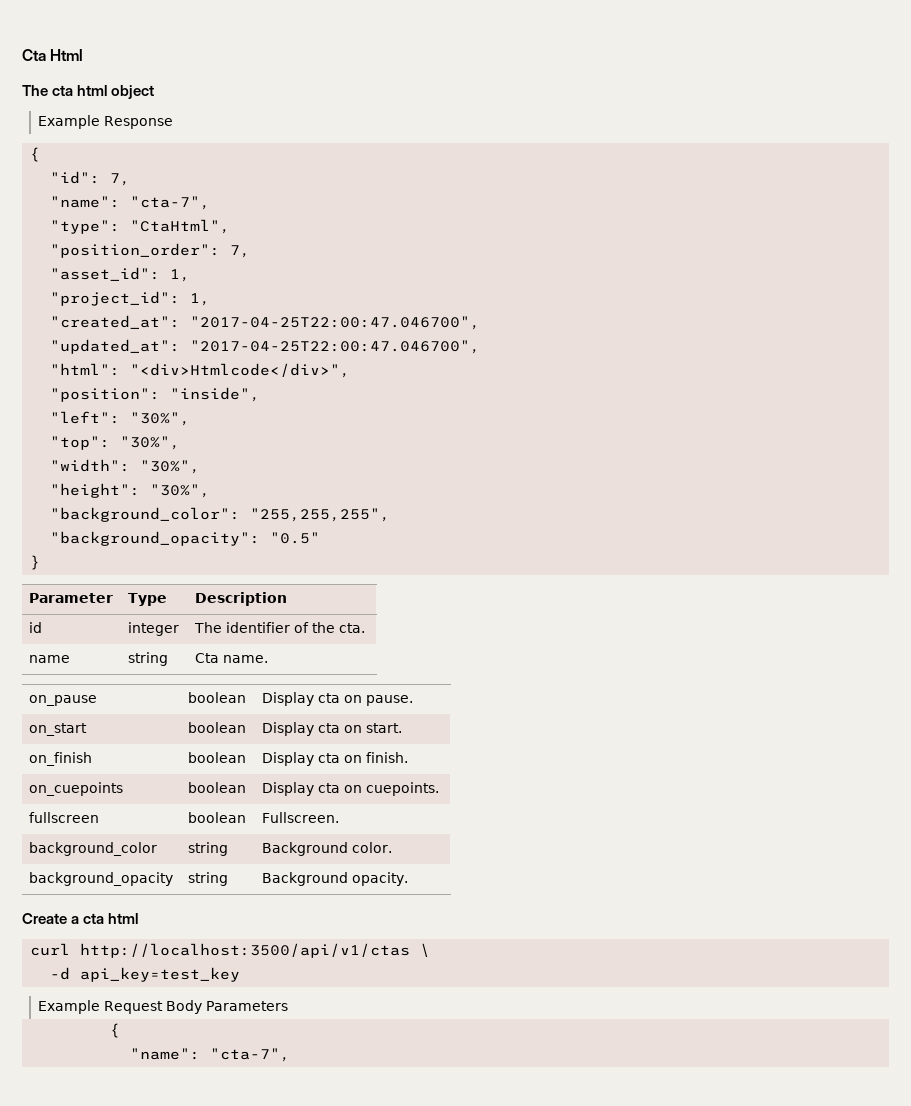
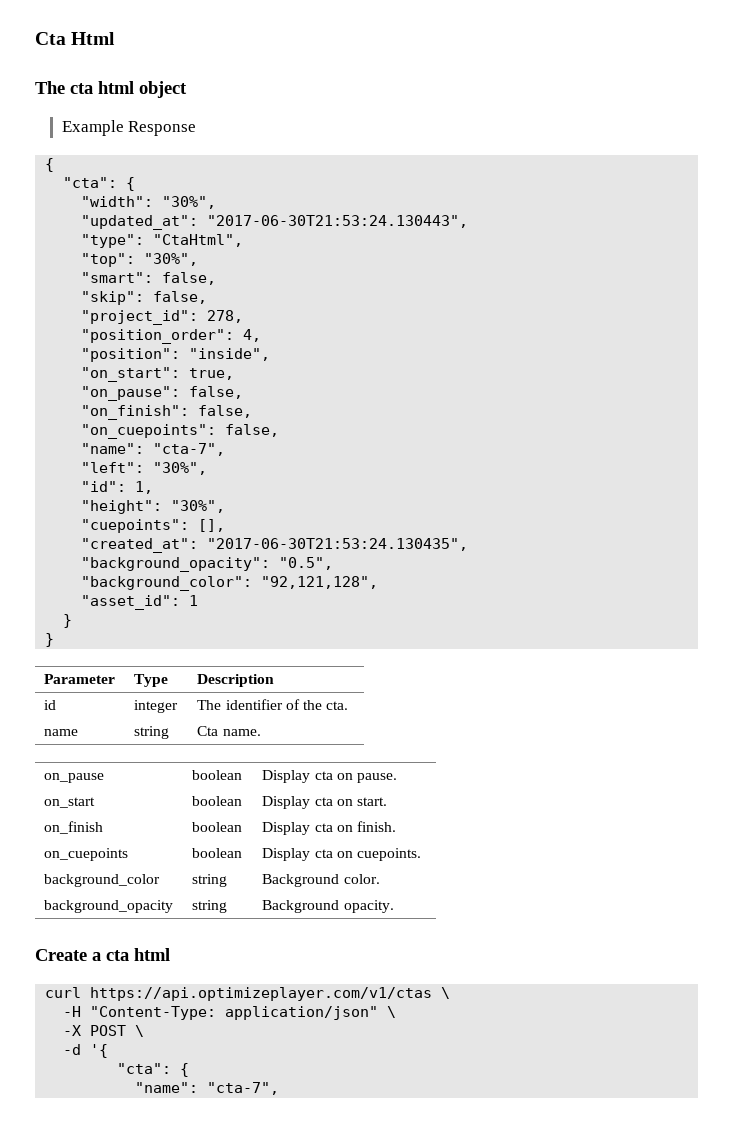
[50,171,131,186] [50,196,211,210] [50,219,231,234] [50,243,251,258] [50,267,191,282] [50,291,211,306] [50,315,481,330] [50,339,481,354] [50,363,351,378] [50,387,261,402] [50,411,191,426] [50,436,181,450] [50,459,201,474] [50,483,211,498] [50,507,391,522] [50,531,321,546] "id": 7, // "name": "cta-7", // "type": "CtaHtml", // "position_order": 7, // "asset_id": 1, // "project_id": 1, // "created_at": "2017-04-25T22:00:47.046700", // "updated_at": "2017-04-25T22:00:47.046700", // "html": "<div>Htmlcode</div>", // "position": "inside", // "left": "30%", // "top": "30%", // "width": "30%", // "height": "30%", // "background_color": "255,255,255", // "background_opacity": "0.5" -> [63,177,136,191] [81,196,217,209] [81,215,469,230] [81,234,244,248] [81,253,199,267] [81,272,217,285] [81,291,208,305] [81,310,244,325] [81,329,262,344] [81,348,271,362] [81,367,235,382] [81,386,244,401] [81,405,253,420] [81,424,280,439] [81,443,226,456] [81,462,208,475] [81,481,154,494] [81,500,226,514] [81,519,226,533] [81,538,469,553] [81,557,334,572] [81,576,379,591] [81,595,199,610] [63,614,73,628] "cta": { // "width": "30%", // "updated_at": "2017-06-30T21:53:24.130443", // "type": "CtaHtml", // "top": "30%", // "smart": false, // "skip": false, // "project_id": 278, // "position_order": 4, // "position": "inside", // "on_start": true, // "on_pause": false, // "on_finish": false, // "on_cuepoints": false, // "name": "cta-7", // "left": "30%", // "id": 1, // "height": "30%", // "cuepoints": [], // "created_at": "2017-06-30T21:53:24.130435", // "background_opacity": "0.5", // "background_color": "92,121,128", // "asset_id": 1 // }
[29,812,100,823] [188,812,247,823] [262,812,340,823] // fullscreen | boolean | Fullscreen. -> (421, 854) none
[80,943,431,958] [50,967,241,982] [38,1000,289,1014] http://localhost:3500/api/v1/ctas \ // -d api_key=test_key // Example Request Body Parameters // -> [90,987,451,1001] [63,1006,397,1020] [63,1025,145,1037] [63,1044,109,1058] [117,1063,172,1074] https://api.optimizeplayer.com/v1/ctas \ // -H "Content-Type: application/json" \ // -X POST \ // -d '{ // "cta":

